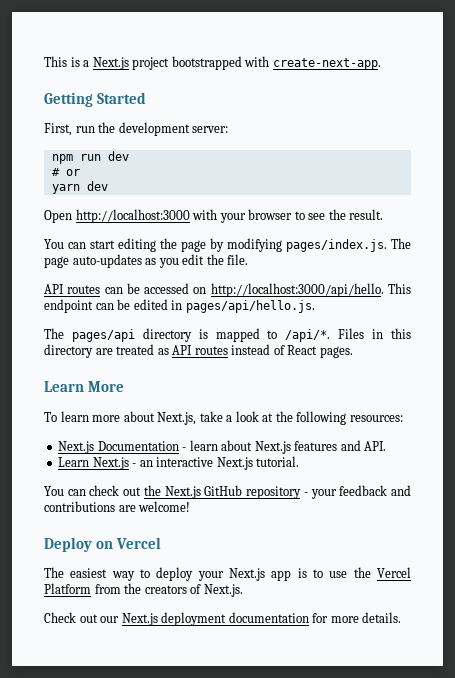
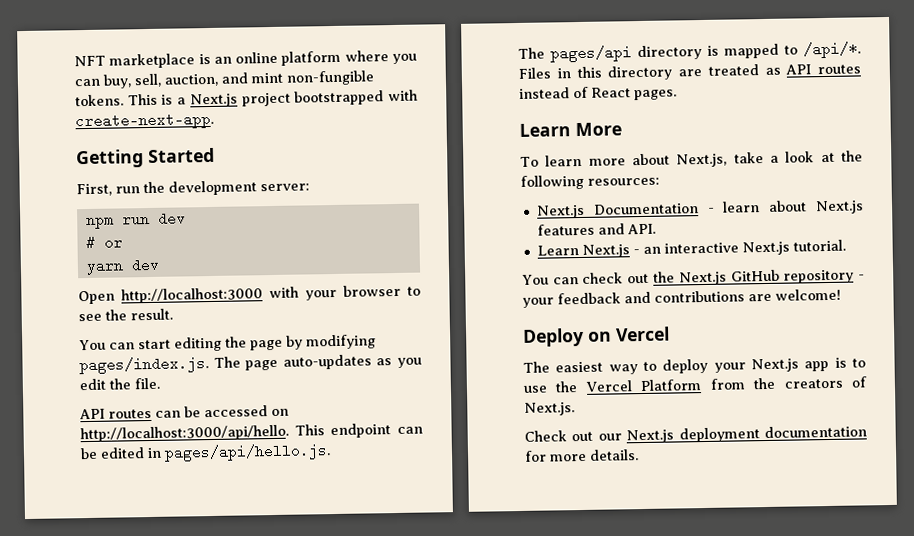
(44, 61) none -> [74,50,417,69] [74,70,375,89] [75,94,124,107] NFT marketplace is an online platform where you can buy, sell, auction, and mint non-fungible tokens.

